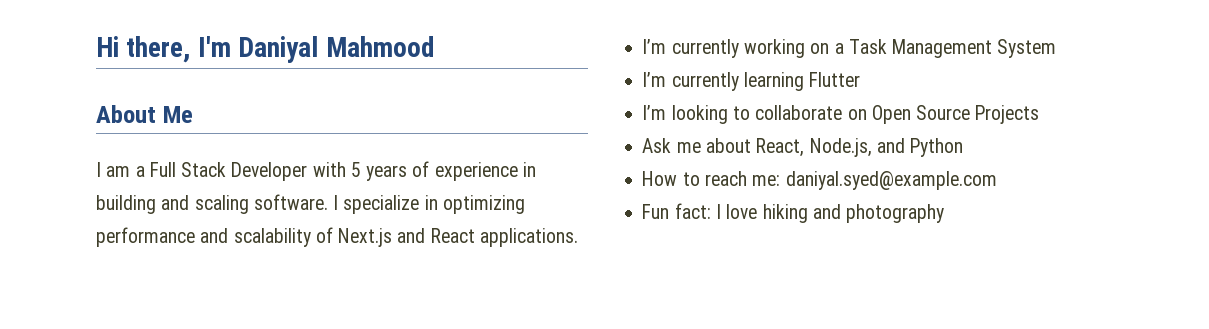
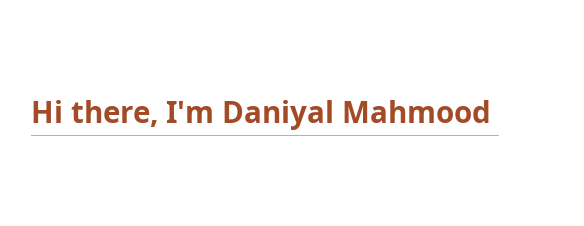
[96,105,193,123] [96,161,536,181] [96,194,525,214] [96,227,578,247] [642,39,1057,58] [642,72,861,91] [642,105,1040,124] [642,138,964,157] [642,171,997,190] [642,203,945,223] // About Me // I am a Full Stack Developer with 5 years of experience in building and scaling software. I specialize in optimizing performance and scalability of Next.js and React applications. // I’m currently working on a Task Management System // I’m currently learning Flutter // I’m looking to collaborate on Open Source Projects // Ask me about React, Node.js, and Python // How to reach me: daniyal.syed@example.com // Fun fact: I love hiking and photography -> (491, 111) none

